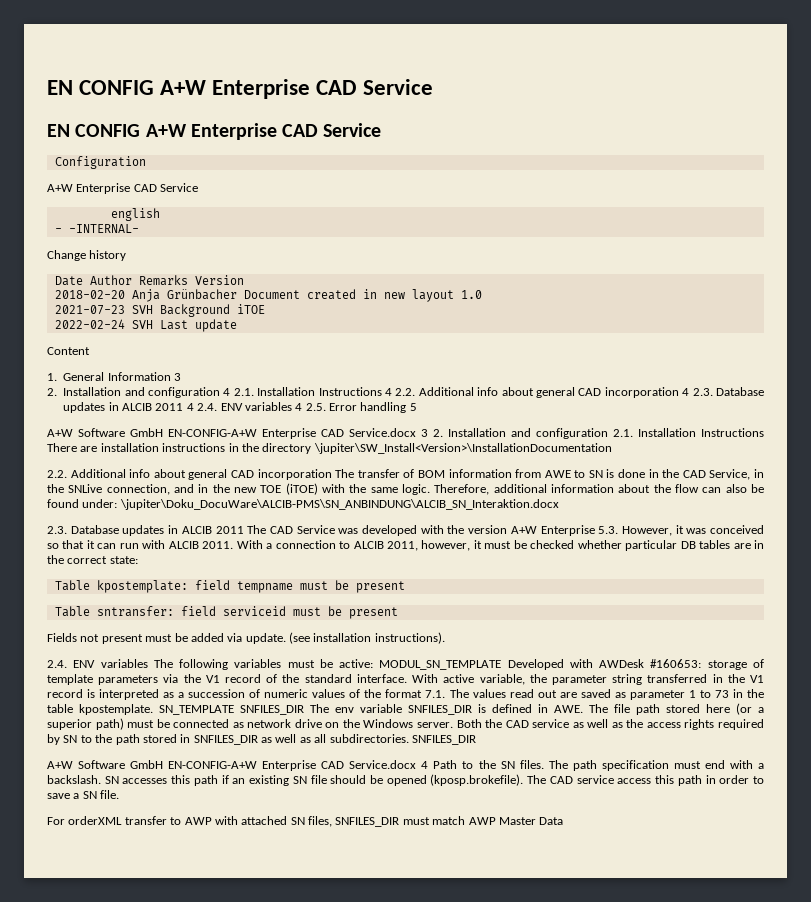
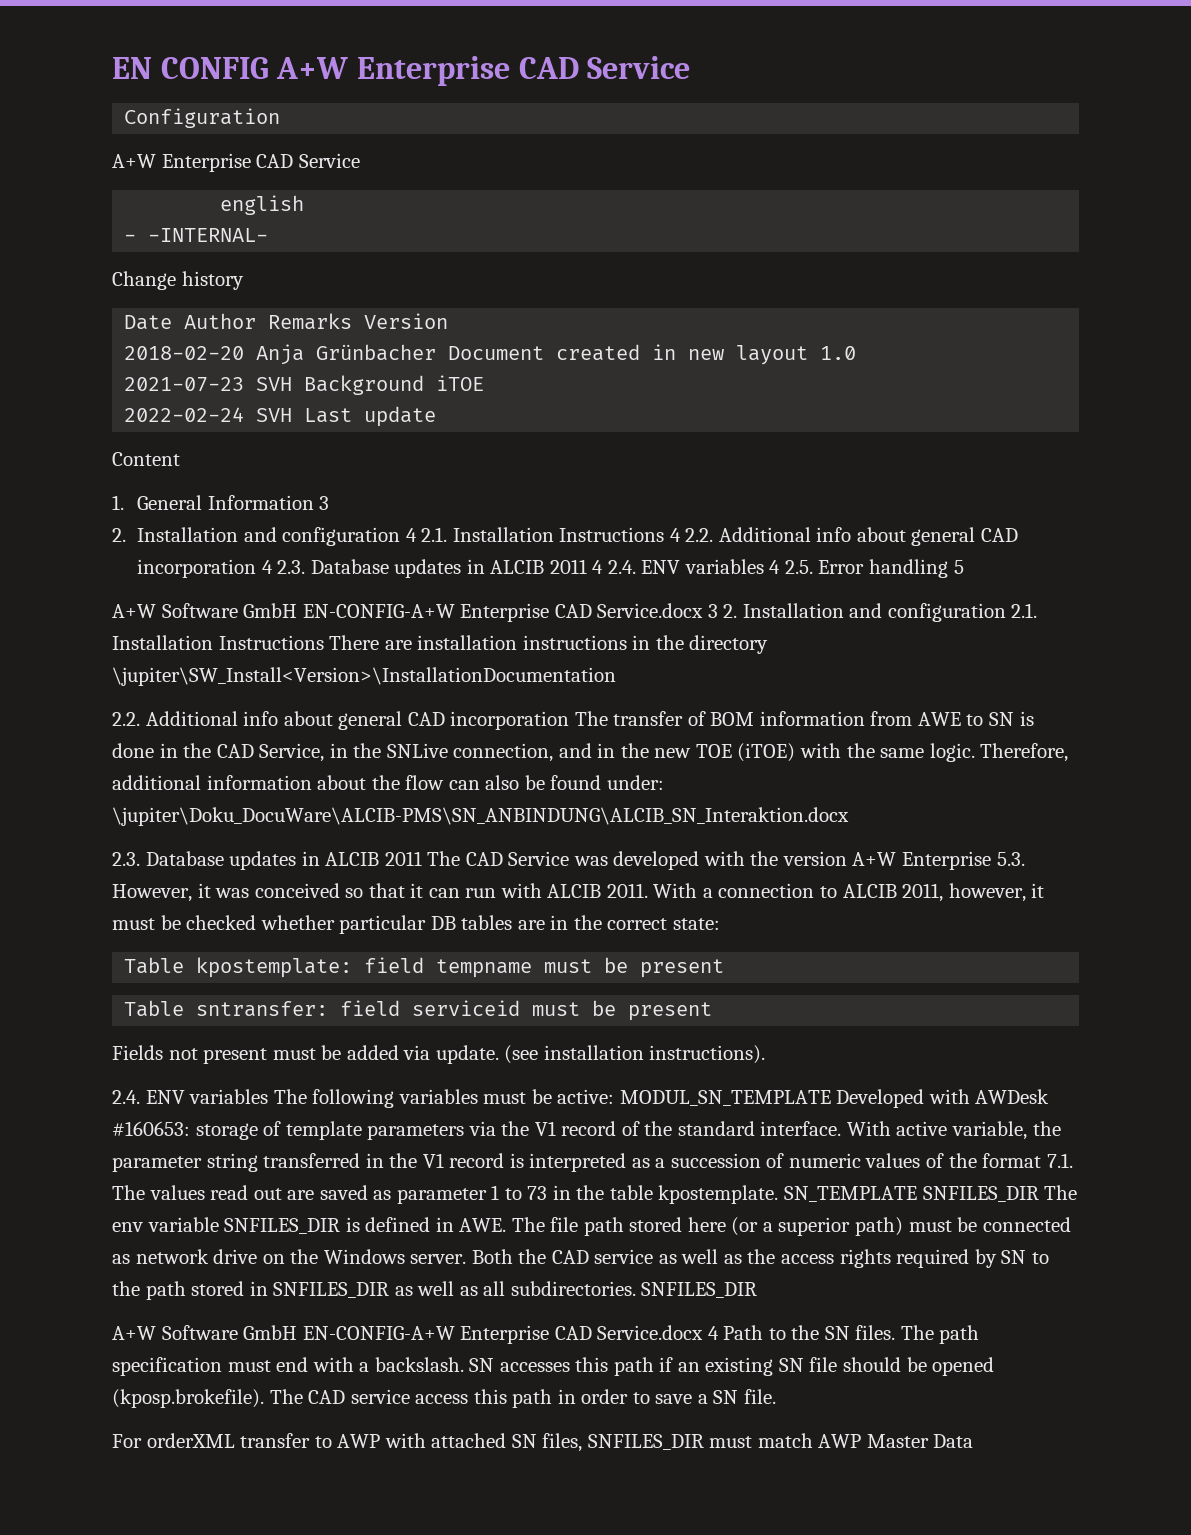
[47,79,434,99] [47,123,382,140] EN CONFIG A+W Enterprise CAD Service // EN CONFIG A+W Enterprise CAD Service -> [112,56,691,86] EN CONFIG A+W Enterprise CAD Service

